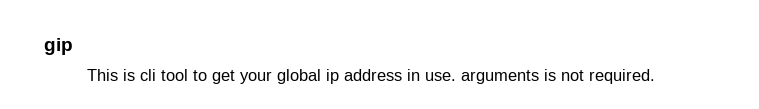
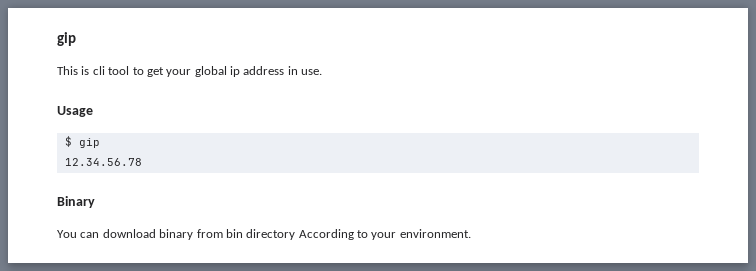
[460,69,655,84] arguments is not required. -> [57,106,93,117] [64,136,100,148] [64,158,142,166] [57,196,95,208] [57,229,471,240] // Usage // $ gip // 12.34.56.78 // Binary // You can download binary from bin directory According to your environment.

